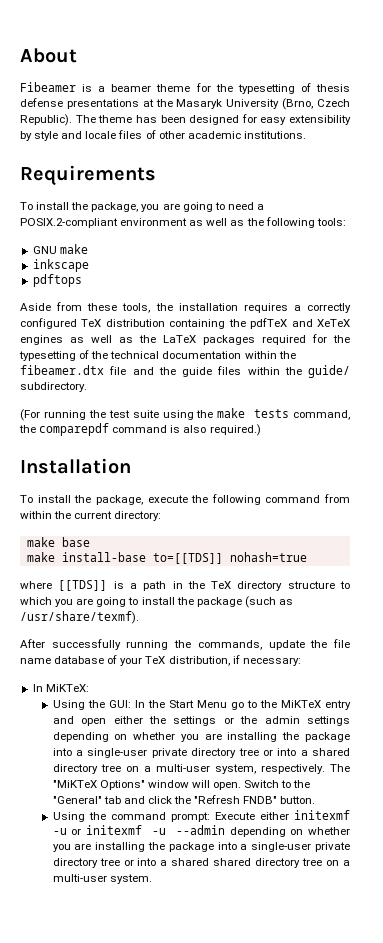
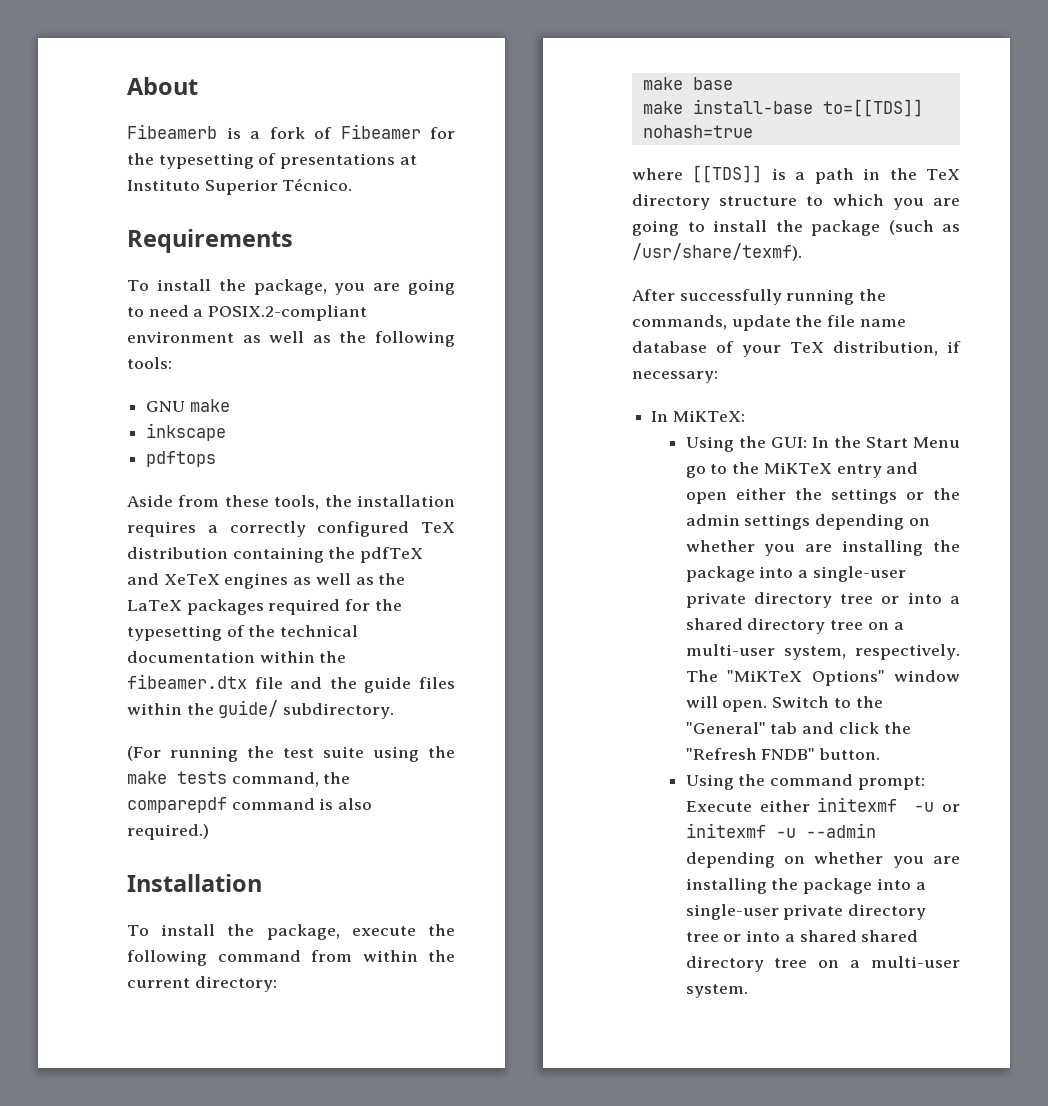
[20,82,350,94] [20,98,350,110] [20,114,351,126] [20,130,306,141] Fibeamer is a beamer theme for the typesetting of thesis defense presentations at the Masaryk University (Brno, Czech Republic). The theme has been designed for easy extensibility by style and locale files of other academic institutions. -> [127,124,455,139] [127,153,417,169] [127,178,353,195] Fibeamerb is a fork of Fibeamer for the typesetting of presentations at Instituto Superior Técnico.

